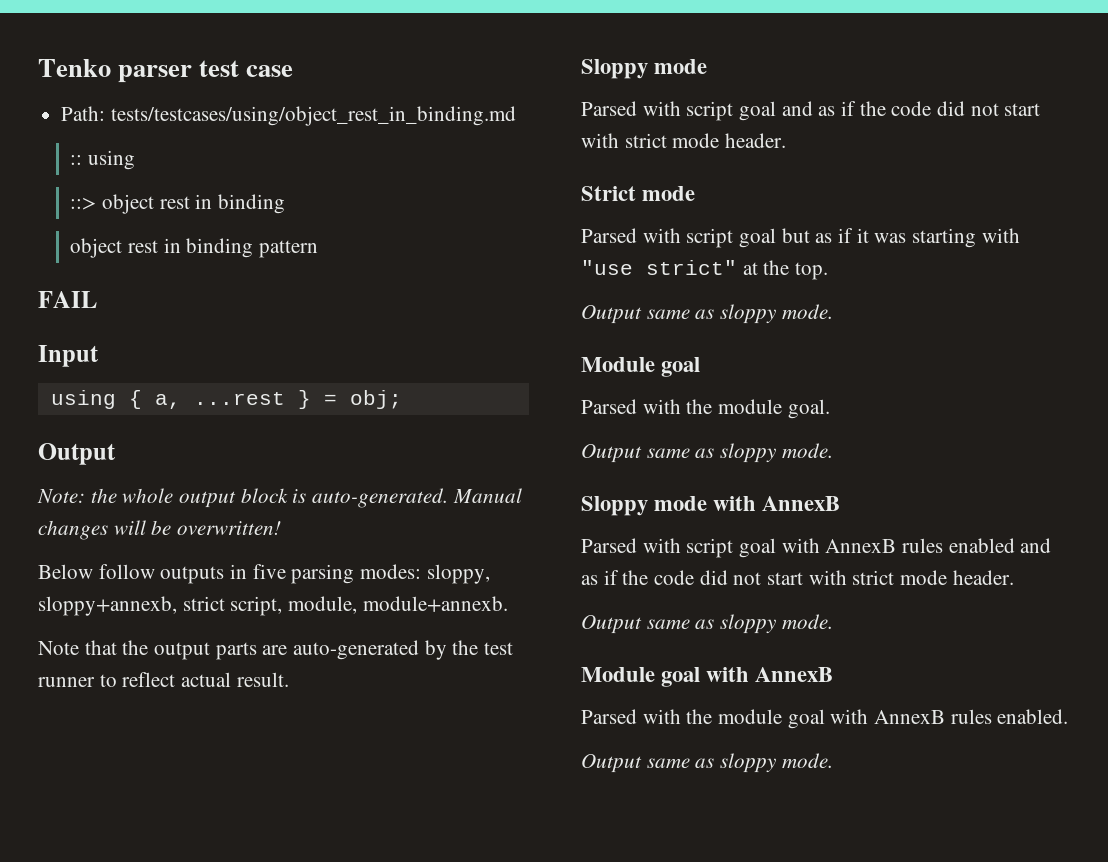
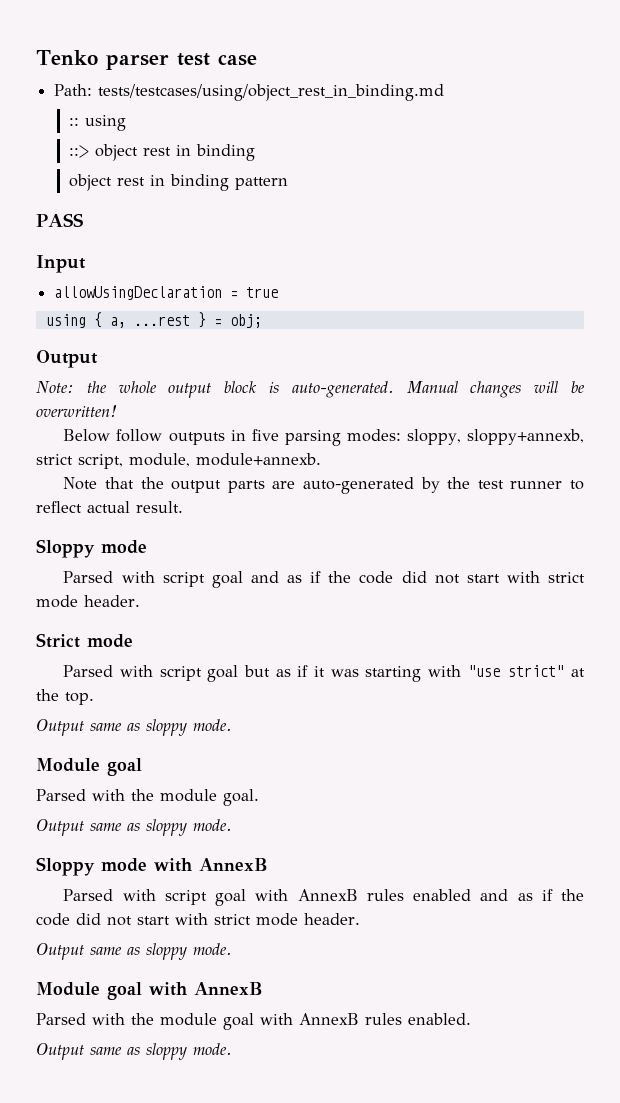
[38,291,97,308] FAIL -> [36,213,84,227] PASS
(99, 356) none -> [54,286,279,300] // allowUsingDeclaration = true

